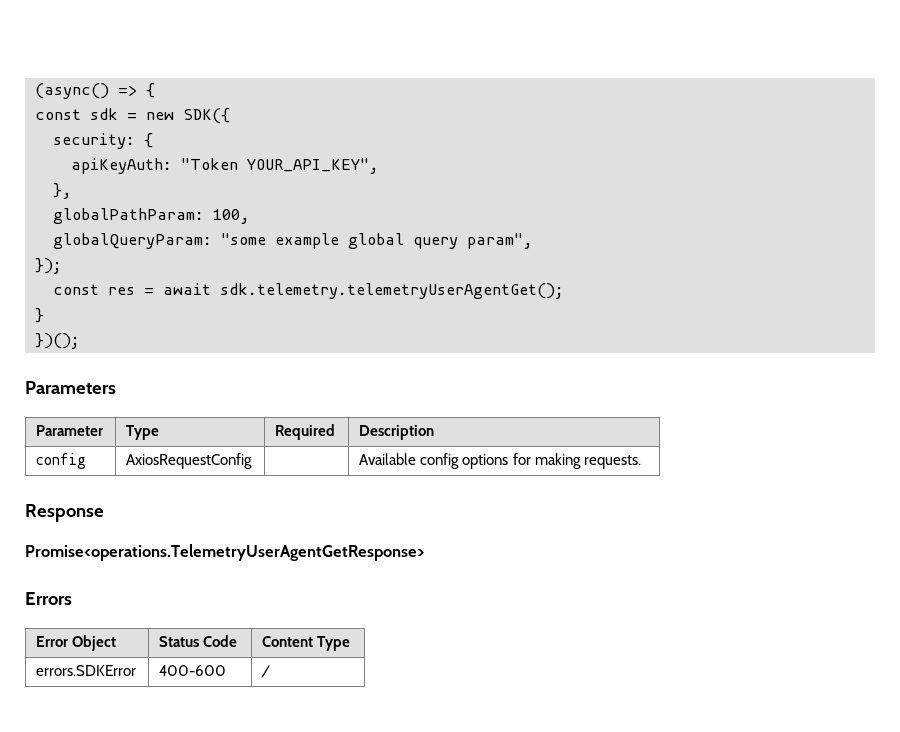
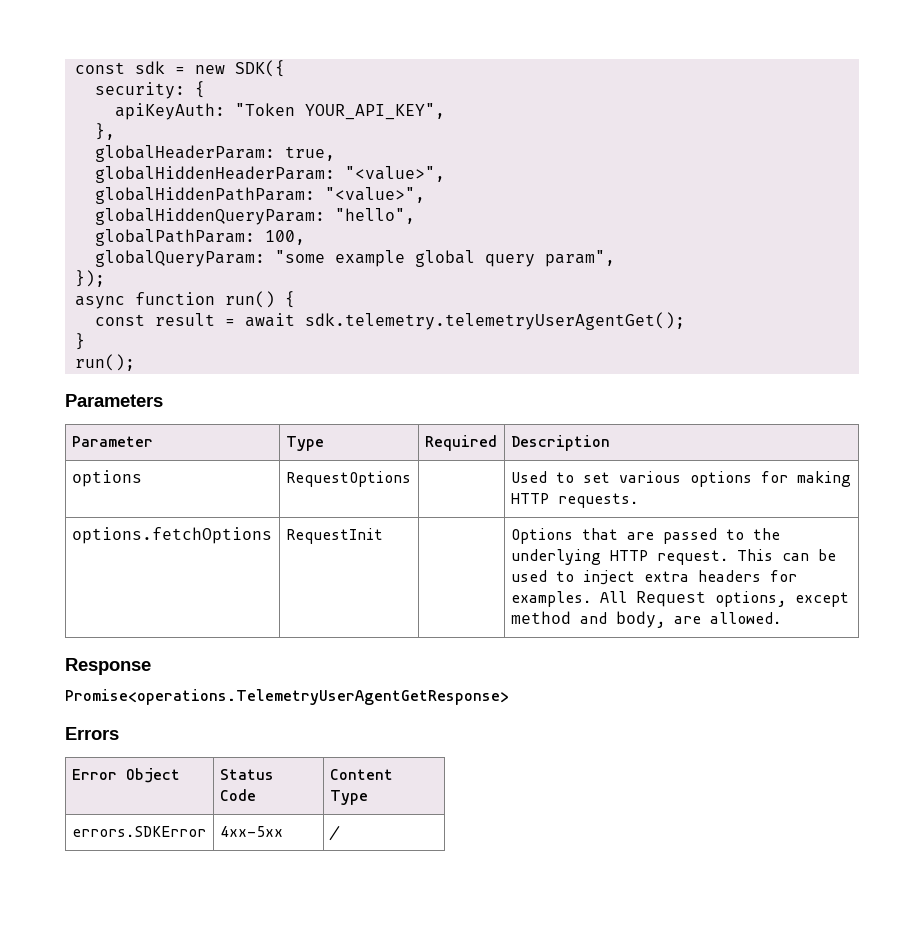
[34,83,155,99] (async() => { // -> (74, 68) none
(72, 191) none -> [94,145,335,162] [94,166,445,183] [94,187,425,204] [94,208,415,225] // globalHeaderParam: true, // globalHiddenHeaderParam: "<value>", // globalHiddenPathParam: "<value>", // globalHiddenQueryParam: "hello",
[52,284,135,295] // const res -> [74,291,295,309] [94,313,215,326] // async function run() { // const result
[34,333,80,349] })(); -> [74,354,135,371] run();
[36,453,87,469] [126,453,253,469] [359,453,460,469] config | AxiosRequestConfig | | Available config -> [71,470,142,487] [285,471,411,487] [510,471,681,483] options | RequestOptions | | Used to set various
(581, 461) none -> [510,493,549,504] HTTP
(641, 462) none -> [71,527,272,544] [285,528,383,544] [510,528,780,544] [510,549,836,565] [510,570,797,585] [510,591,849,607] [510,611,781,628] // options.fetchOptions | RequestInit | | Options that are passed to the underlying HTTP request. This can be used to inject extra headers for examples. All Request options, except method and body, are allowed.
[159,665,227,676] 400-600 -> [219,826,283,837] 4xx-5xx

